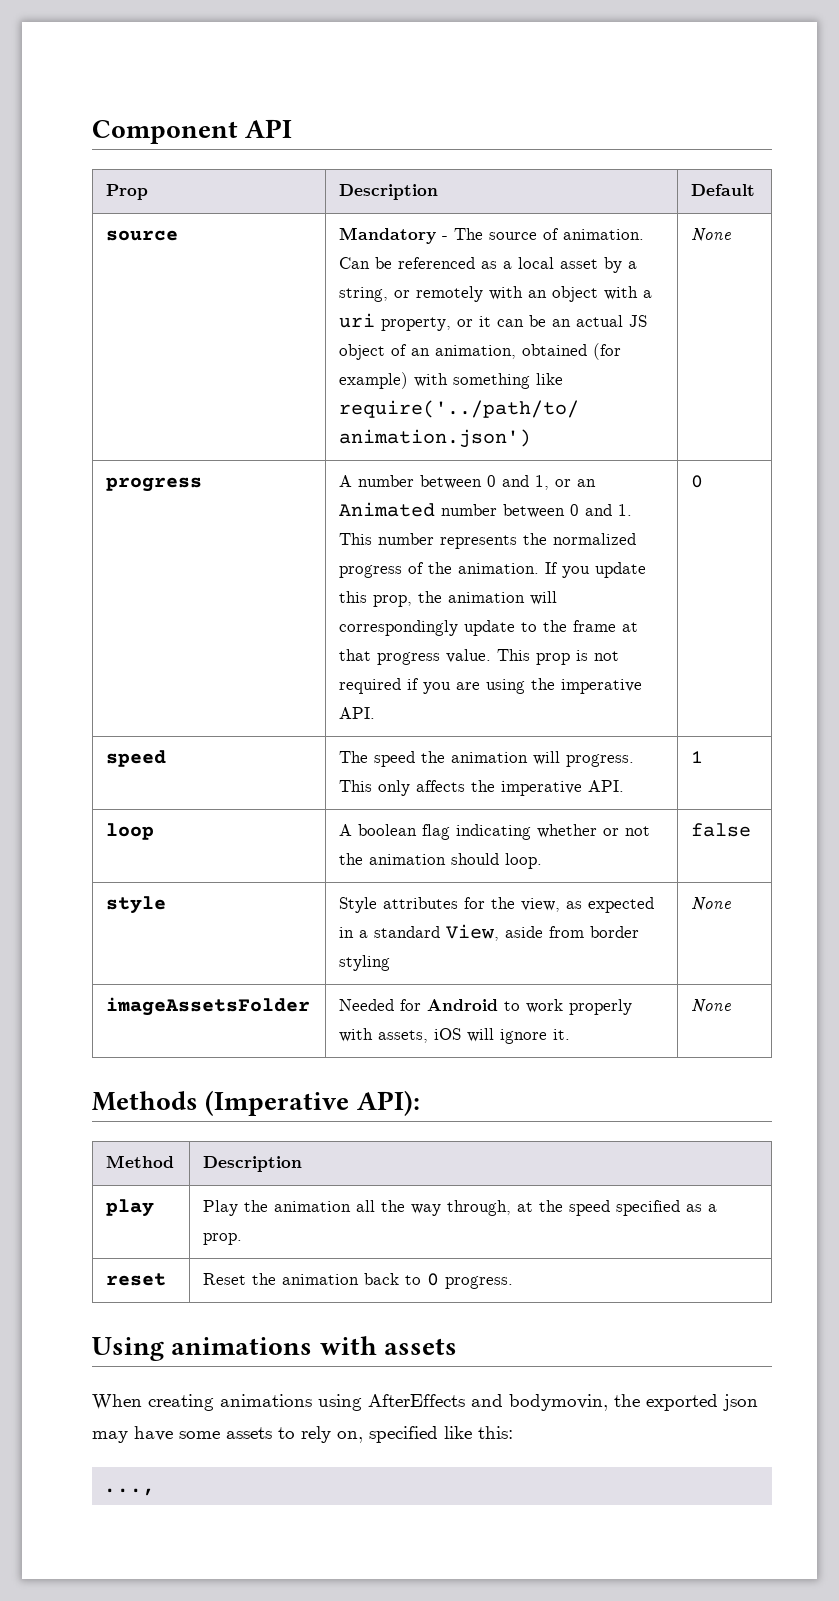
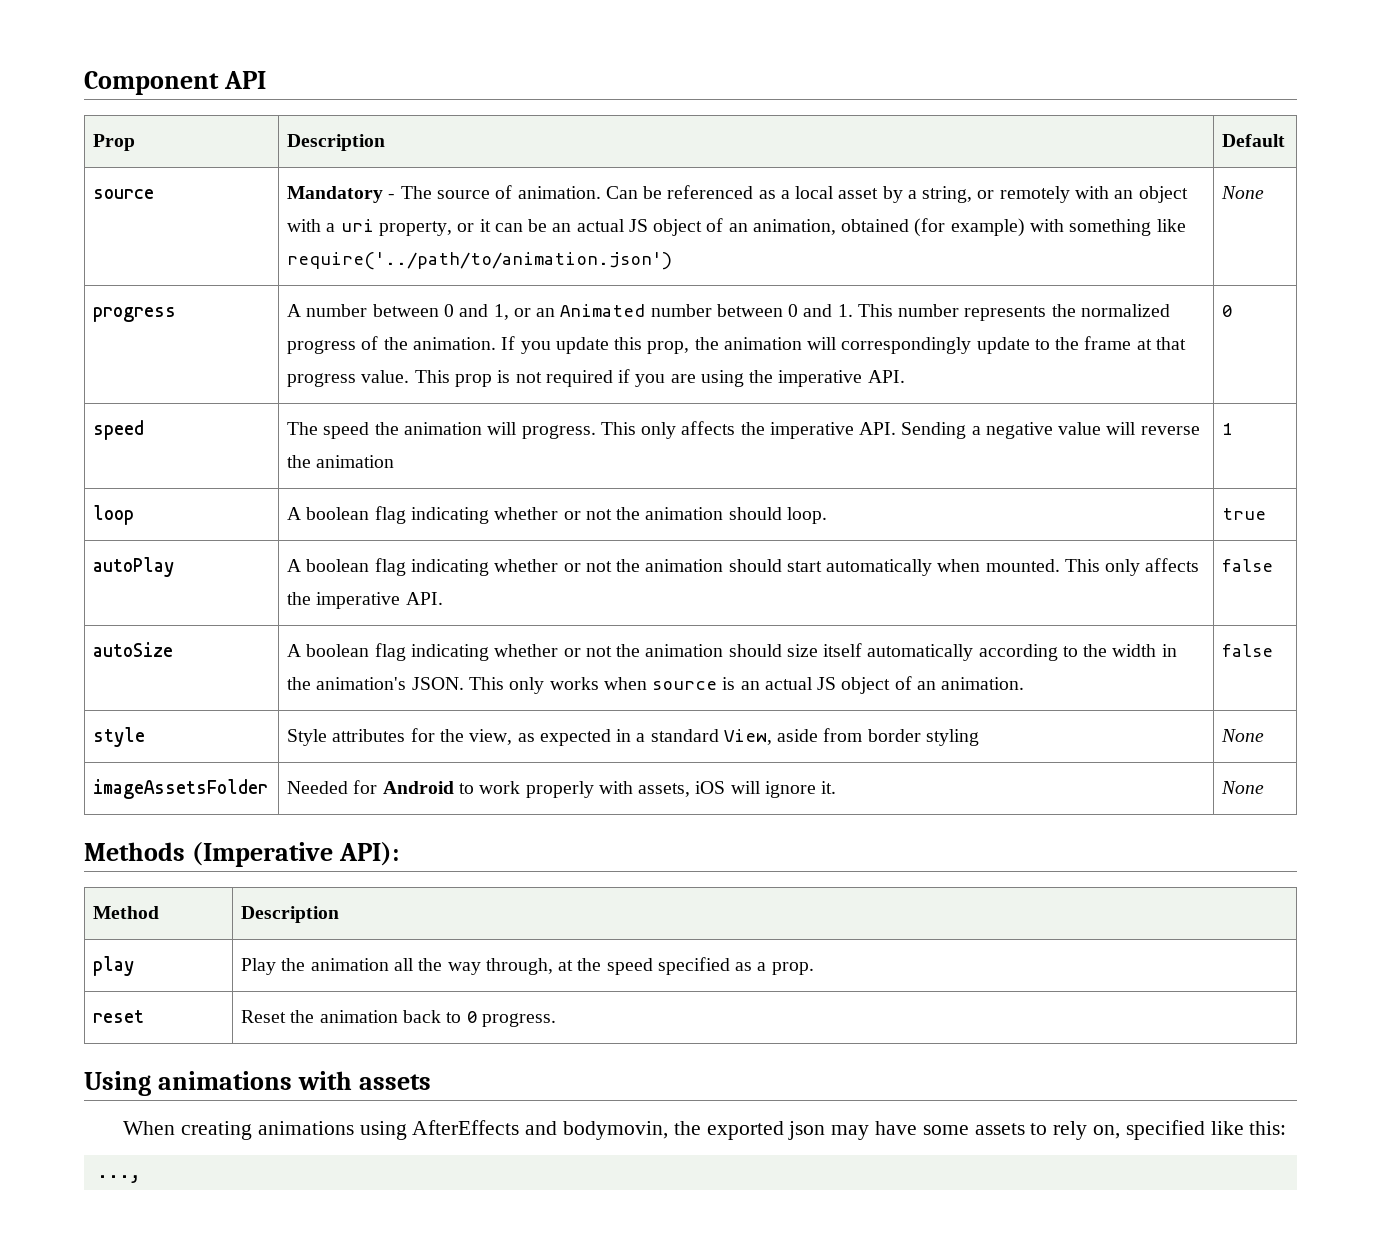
(625, 786) none -> [901,422,1200,439] [287,455,395,468] Sending a negative value will reverse the animation
(543, 861) none -> [1222,508,1267,520] [93,557,175,577] [287,558,1200,576] [287,592,443,609] [1222,559,1274,572] [93,642,174,657] [287,643,1177,661] [287,676,1025,694] | true // autoPlay | A boolean flag indicating whether or not the animation should start automatically when mounted. This only affects the imperative API. | false // autoSize | A boolean flag indicating whether or not the animation should size itself automatically according to the width in the animation's JSON. This only works when source is an actual JS object of an animation.

